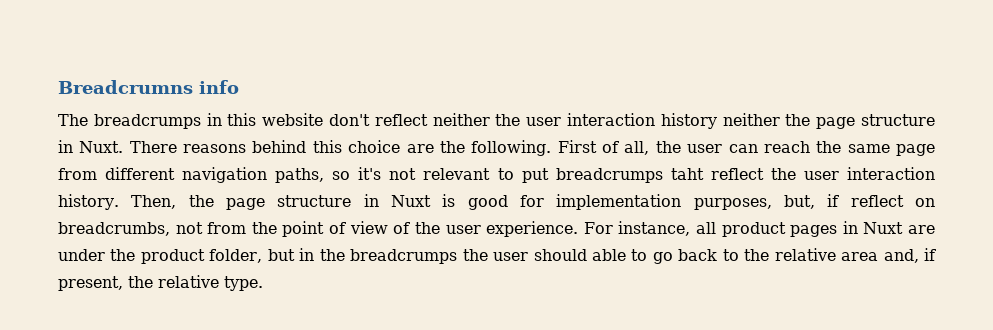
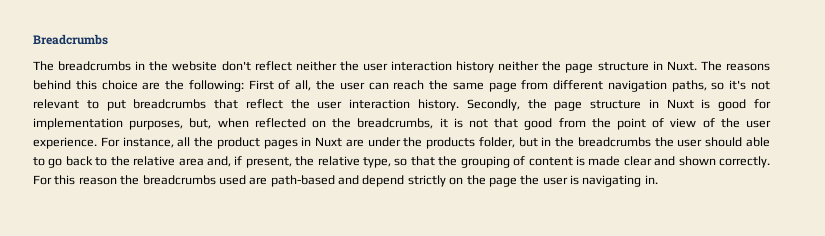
[58,80,239,94] [58,113,257,129] Breadcrumns info // The breadcrumps in this -> [33,34,108,45] [33,61,169,71] Breadcrumbs // The breadcrumbs in the
[129,141,177,153] There -> [700,61,722,71] The
[471,140,552,156] following. -> [188,80,244,92] following:
[555,168,704,183] breadcrumps taht -> [133,99,239,109] breadcrumbs that
[131,195,177,209] Then, -> [466,99,520,111] Secondly,
[827,194,936,207] [58,222,203,236] if reflect on breadcrumbs, not -> [217,118,553,130] when reflected on the breadcrumbs, it is not that good
(716, 228) none -> [194,137,214,147] the
[140,249,205,264] product -> [426,137,476,149] products
[350,249,458,264] breadcrumps -> [577,137,651,147] breadcrumbs
[224,276,263,291] type. -> [363,156,770,168] [33,175,658,187] type, so that the grouping of content is made clear and shown correctly. For this reason the breadcrumbs used are path-based and depend strictly on the page the user is navigating in.

